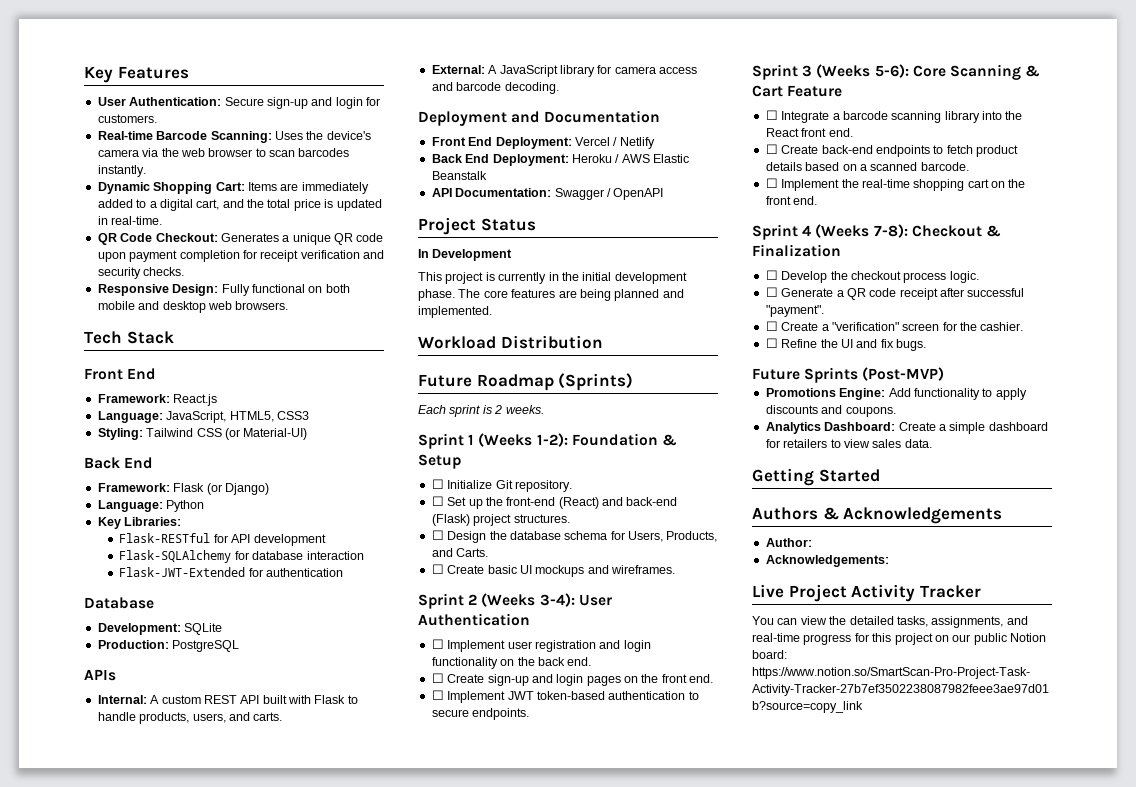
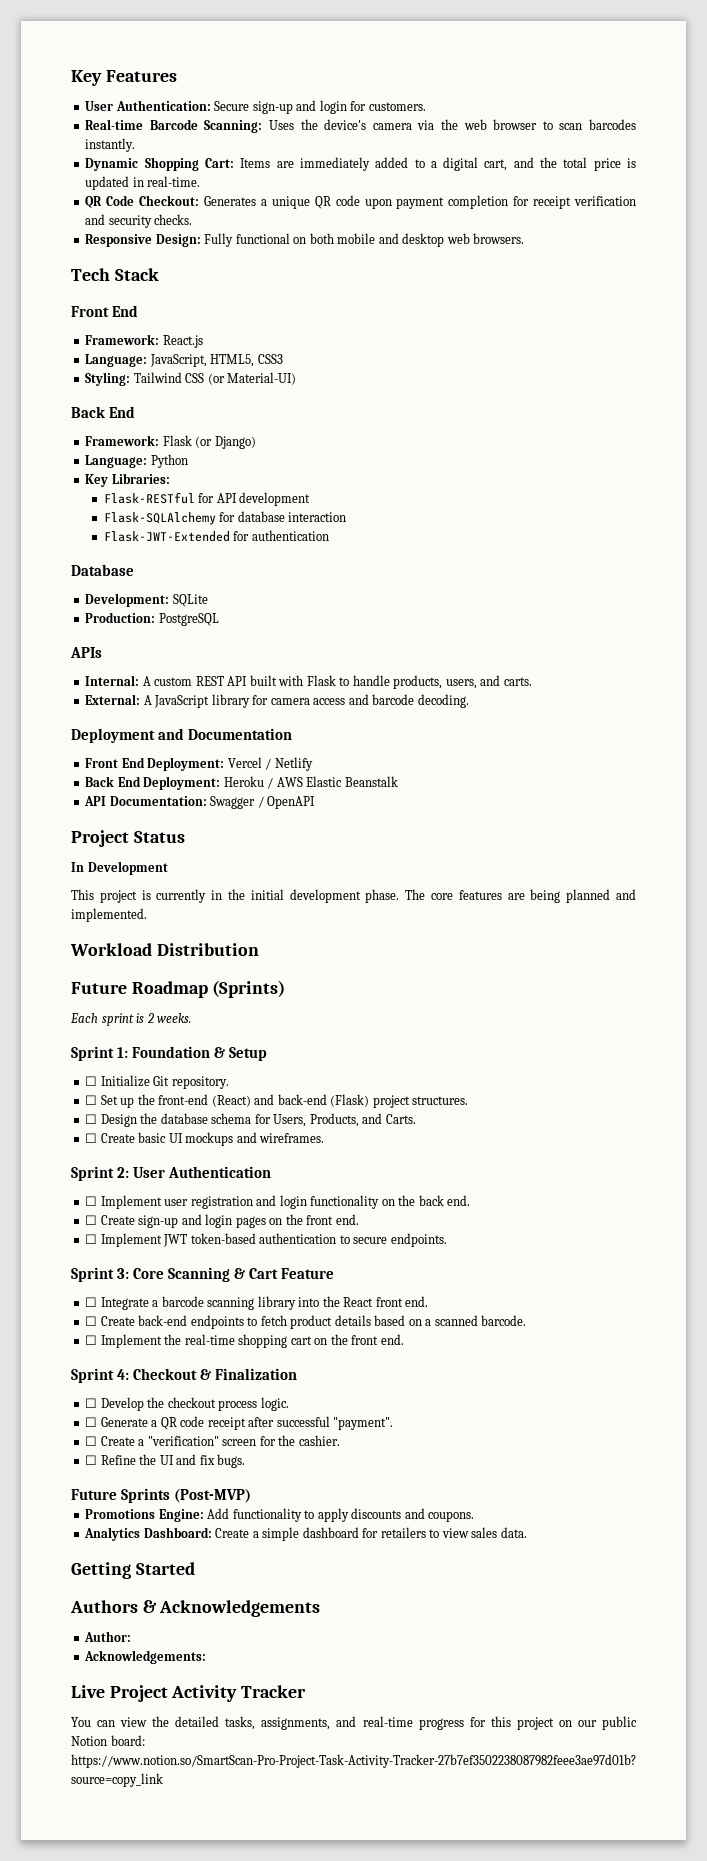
[468,433,568,447] 1 (Weeks 1-2): -> [117,1047,129,1058] 1:
[468,593,575,607] 2 (Weeks 3-4): -> [117,1167,130,1178] 2:
[802,64,909,78] 3 (Weeks 5-6): -> [117,1268,130,1279] 3:
[802,224,908,238] 4 (Weeks 7-8): -> [117,1369,130,1380] 4:

